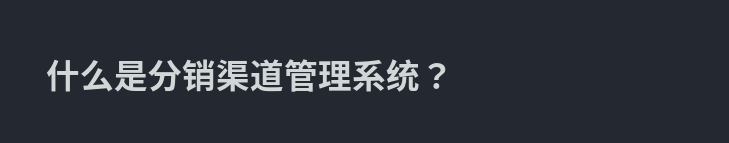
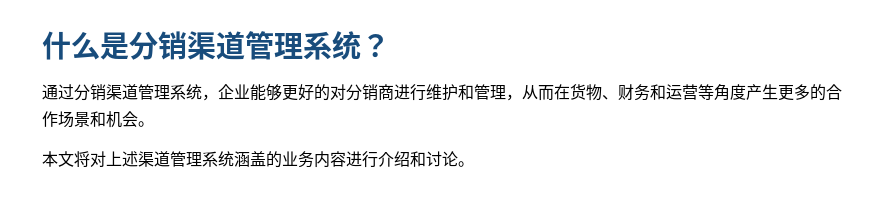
(454, 76) none -> [42,84,842,101] [42,111,154,128] [42,151,474,168] // 通过分销渠道管理系统，企业能够更好的对分销商进行维护和管理，从而在货物、财务和运营等角度产生更多的合作场景和机会。 // 本文将对上述渠道管理系统涵盖的业务内容进行介绍和讨论。

